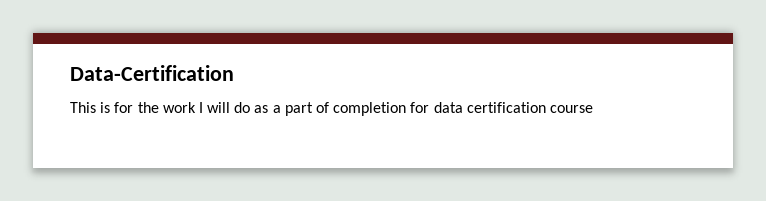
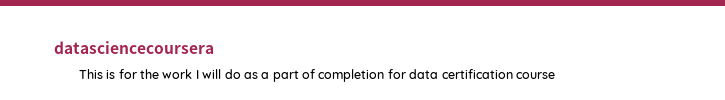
[70,65,234,81] Data-Certification -> [54,41,214,54] datasciencecoursera

